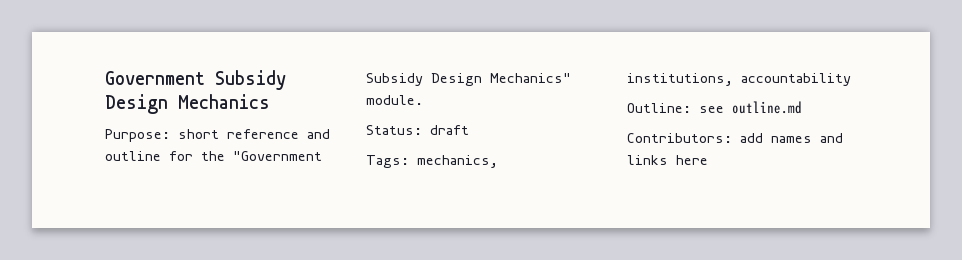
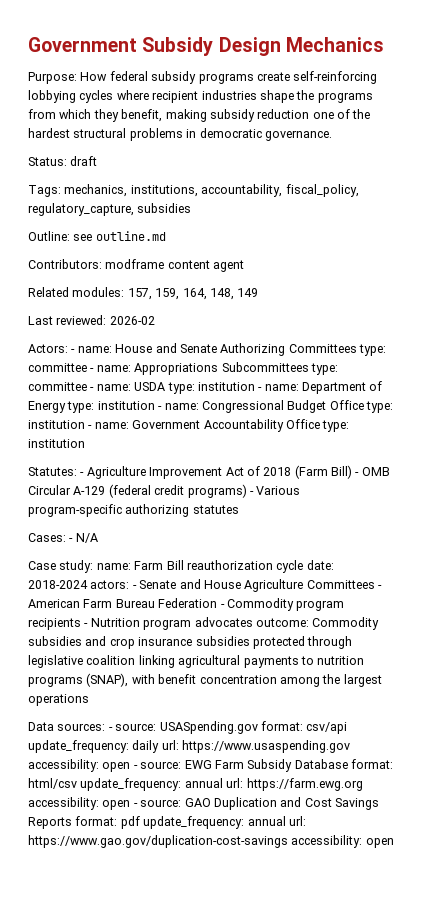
[178,129,330,139] [105,151,322,161] [366,73,571,86] [366,95,423,105] short reference and outline for the "Government Subsidy Design Mechanics" module. -> [80,71,378,84] [28,90,373,103] [28,109,371,122] [28,128,332,141] How federal subsidy programs create self-reinforcing lobbying cycles where recipient industries shape the programs from which they benefit, making subsidy reduction one of the hardest structural problems in democratic governance.
[741,73,851,86] accountability -> [201,184,359,197] [28,203,192,216] accountability, fiscal_policy, regulatory_capture, subsidies
[740,133,843,143] [627,155,708,165] add names and links here -> [105,259,245,272] [28,287,259,300] [28,315,155,325] [28,343,386,356] [28,362,338,375] [28,381,383,394] [28,400,393,413] [28,419,350,432] [28,439,85,448] [28,465,390,479] [28,484,301,498] [28,504,239,517] [28,533,98,543] [28,560,334,573] [28,579,382,592] [28,598,345,611] [28,617,380,630] [28,636,353,649] [28,655,365,668] [28,673,382,687] [28,694,89,706] [28,721,348,734] [28,740,351,753] [28,759,393,772] [28,778,363,791] [28,797,379,810] [28,816,306,829] [28,835,394,848] modframe content agent // Related modules: 157, 159, 164, 148, 149 // Last reviewed: 2026-02 // Actors: - name: House and Senate Authorizing Committees type: committee - name: Appropriations Subcommittees type: committee - name: USDA type: institution - name: Department of Energy type: institution - name: Congressional Budget Office type: institution - name: Government Accountability Office type: institution // Statutes: - Agriculture Improvement Act of 2018 (Farm Bill) - OMB Circular A-129 (federal credit programs) - Various program-specific authorizing statutes // Cases: - N/A // Case study: name: Farm Bill reauthorization cycle date: 2018-2024 actors: - Senate and House Agriculture Committees - American Farm Bureau Federation - Commodity program recipients - Nutrition program advocates outcome: Commodity subsidies and crop insurance subsidies protected through legislative coalition linking agricultural payments to nutrition programs (SNAP), with benefit concentration among the largest operations // Data sources: - source: USASpending.gov format: csv/api update_frequency: daily url: https://www.usaspending.gov accessibility: open - source: EWG Farm Subsidy Database format: html/csv update_frequency: annual url: https://farm.ewg.org accessibility: open - source: GAO Duplication and Cost Savings Reports format: pdf update_frequency: annual url: https://www.gao.gov/duplication-cost-savings accessibility: open

